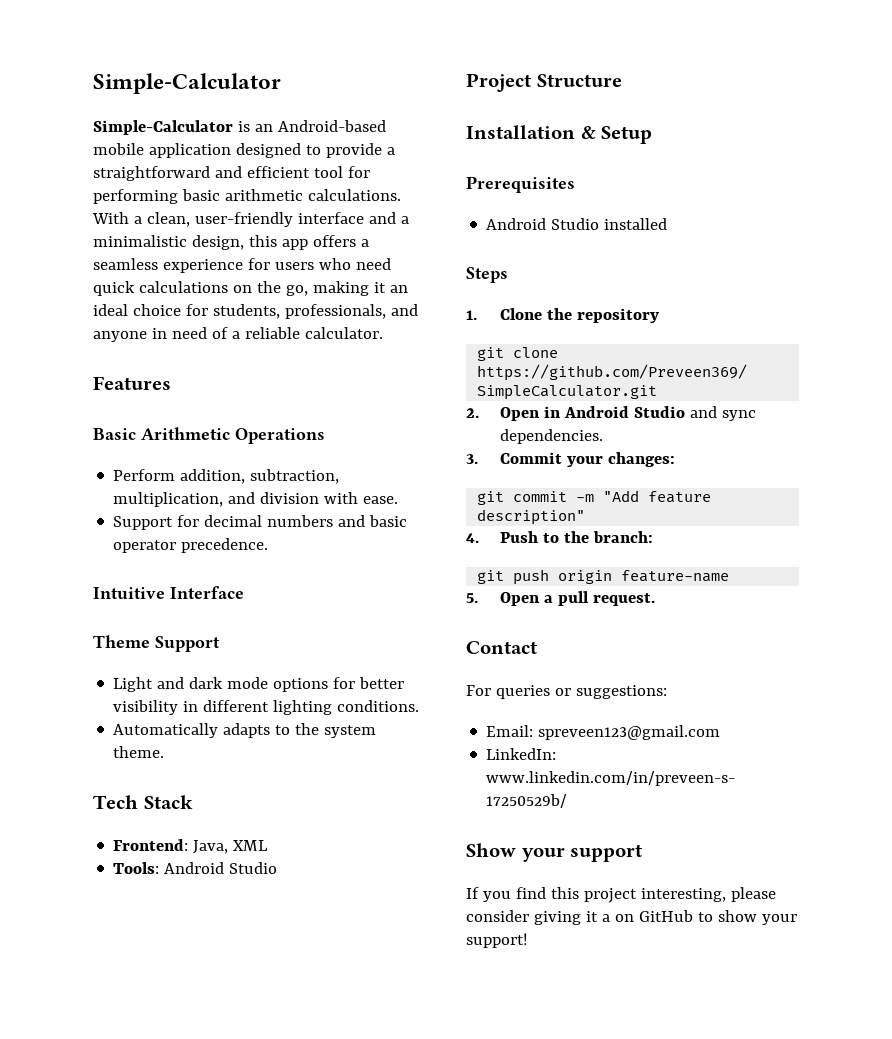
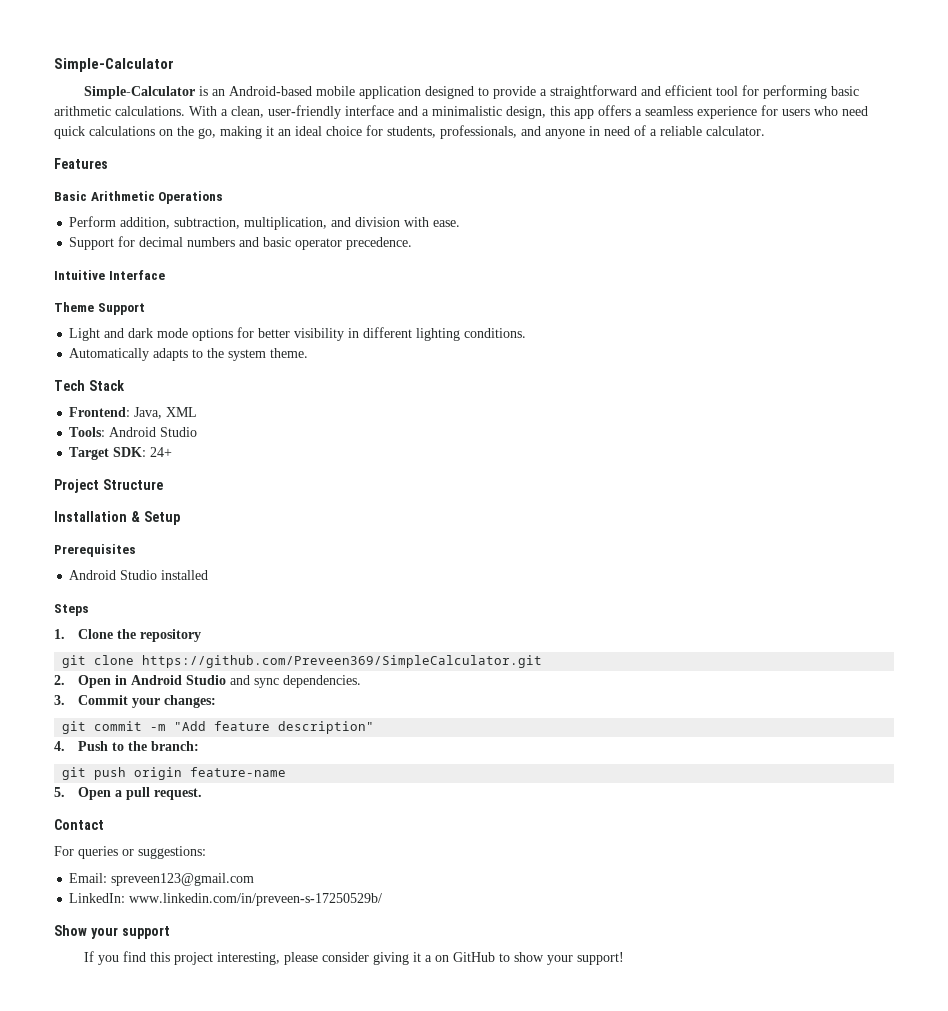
(278, 868) none -> [69,447,173,460] // Target SDK: 24+

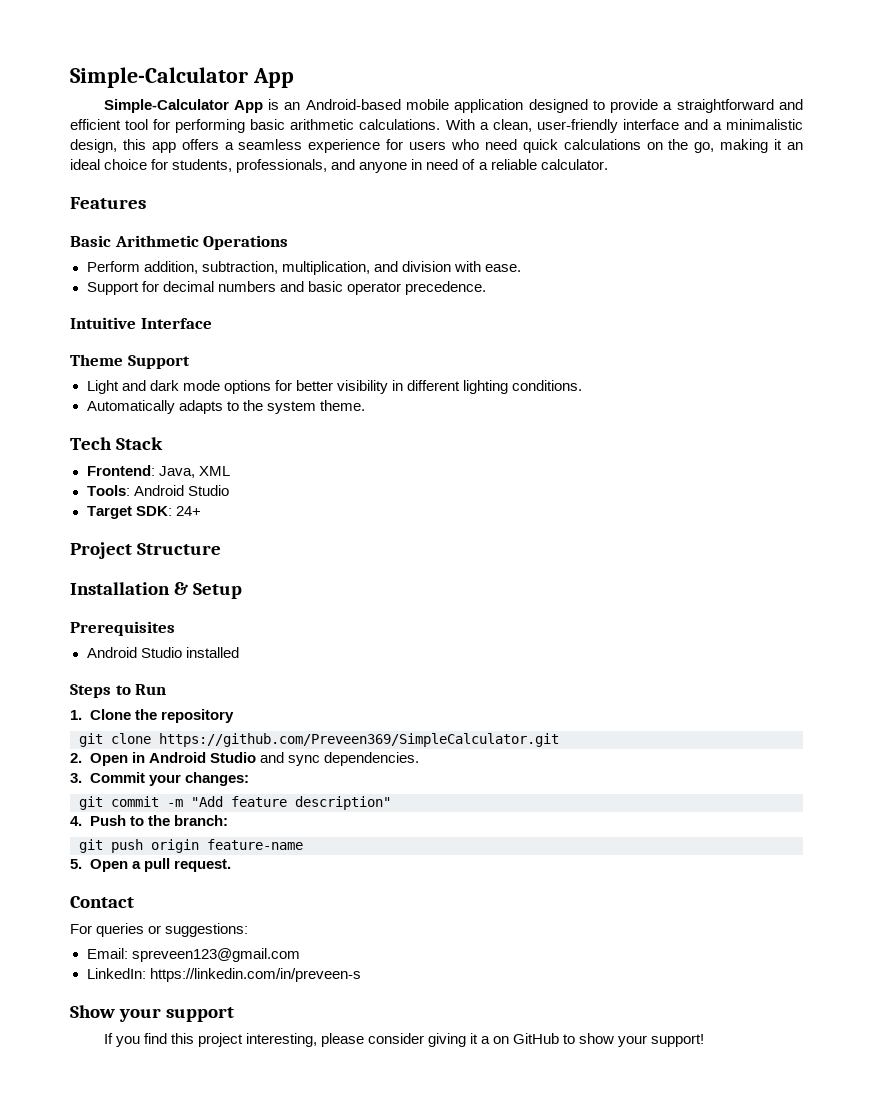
[54,58,174,72] [84,86,196,99] Simple-Calculator // Simple-Calculator -> [70,67,294,88] [103,99,263,113] Simple-Calculator App // Simple-Calculator App
(89, 610) none -> [115,684,167,695] to Run
[129,893,383,906] www.linkedin.com/in/preveen-s-17250529b/ -> [149,968,361,982] https://linkedin.com/in/preveen-s

